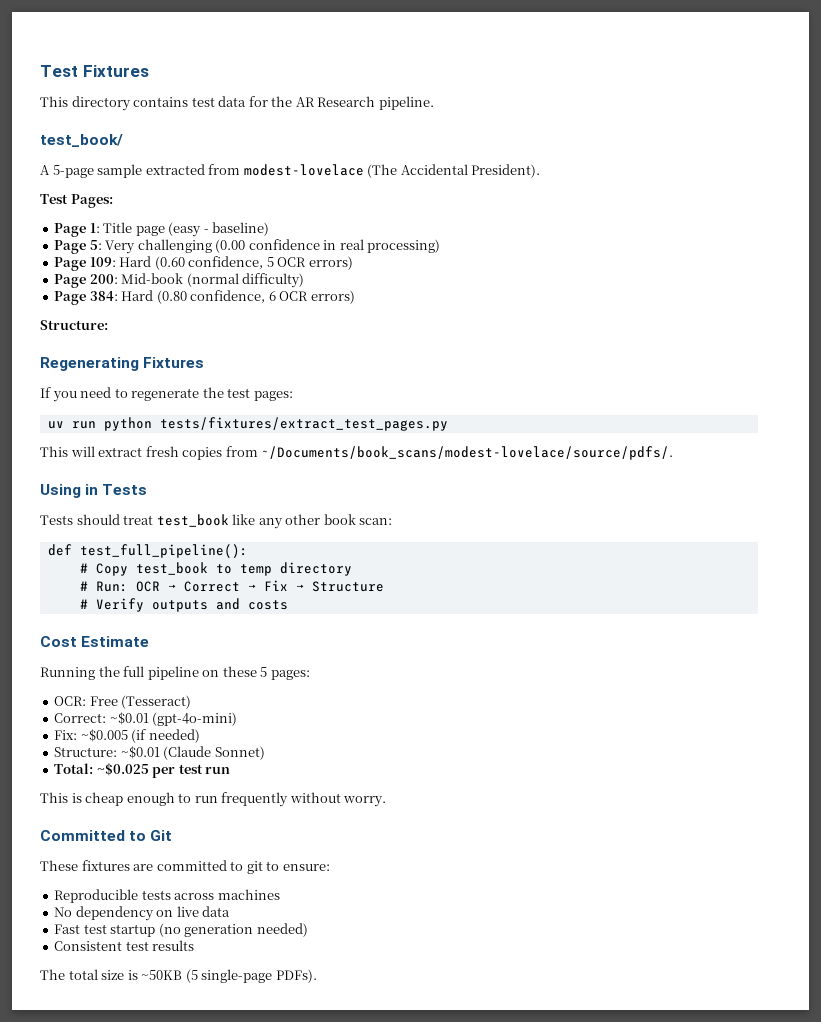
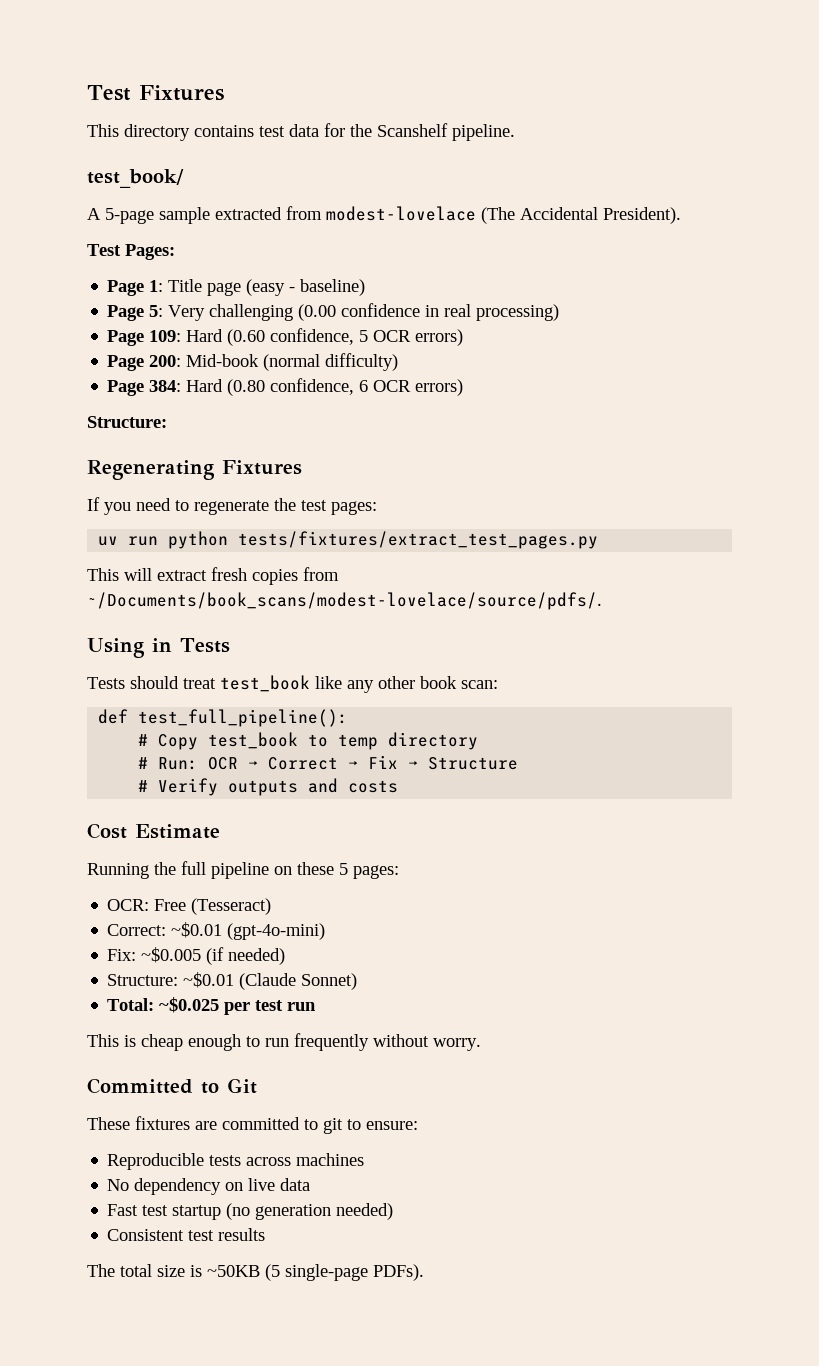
[295,96,376,107] AR Research -> [377,123,448,137] Scanshelf

